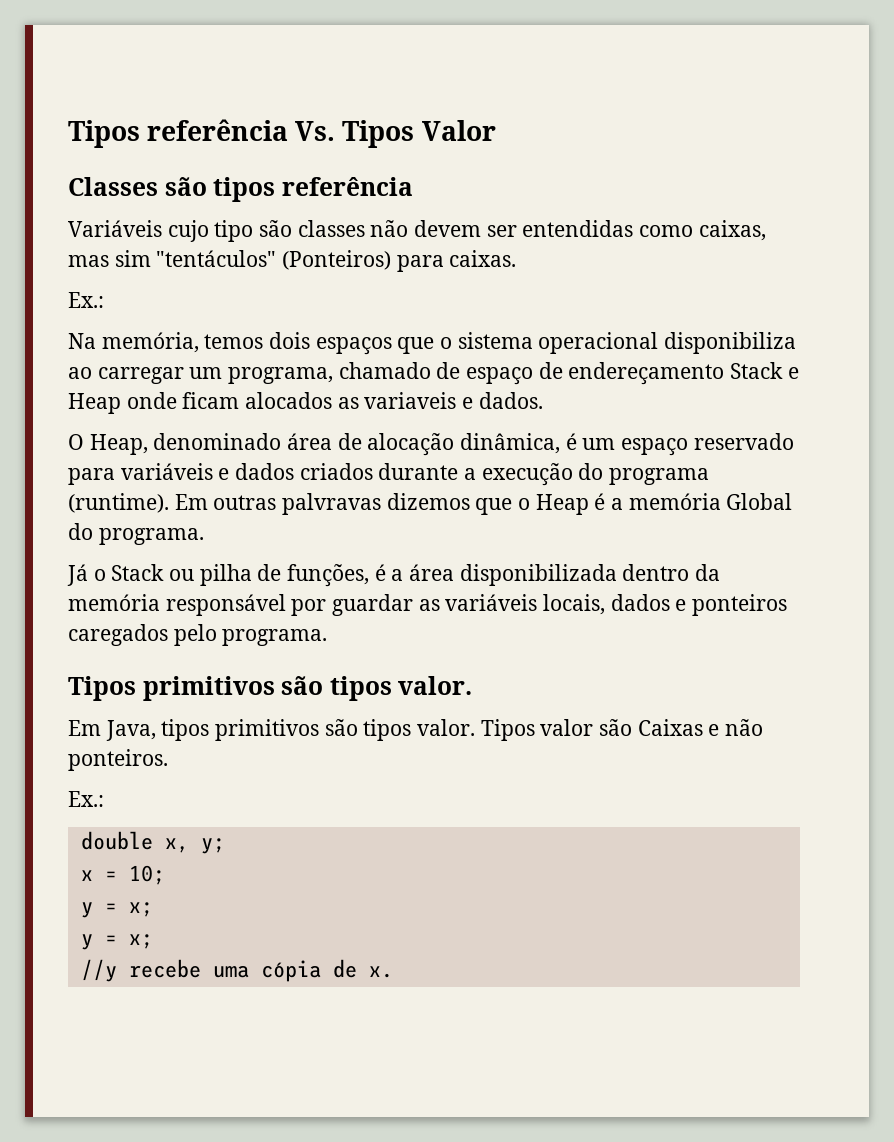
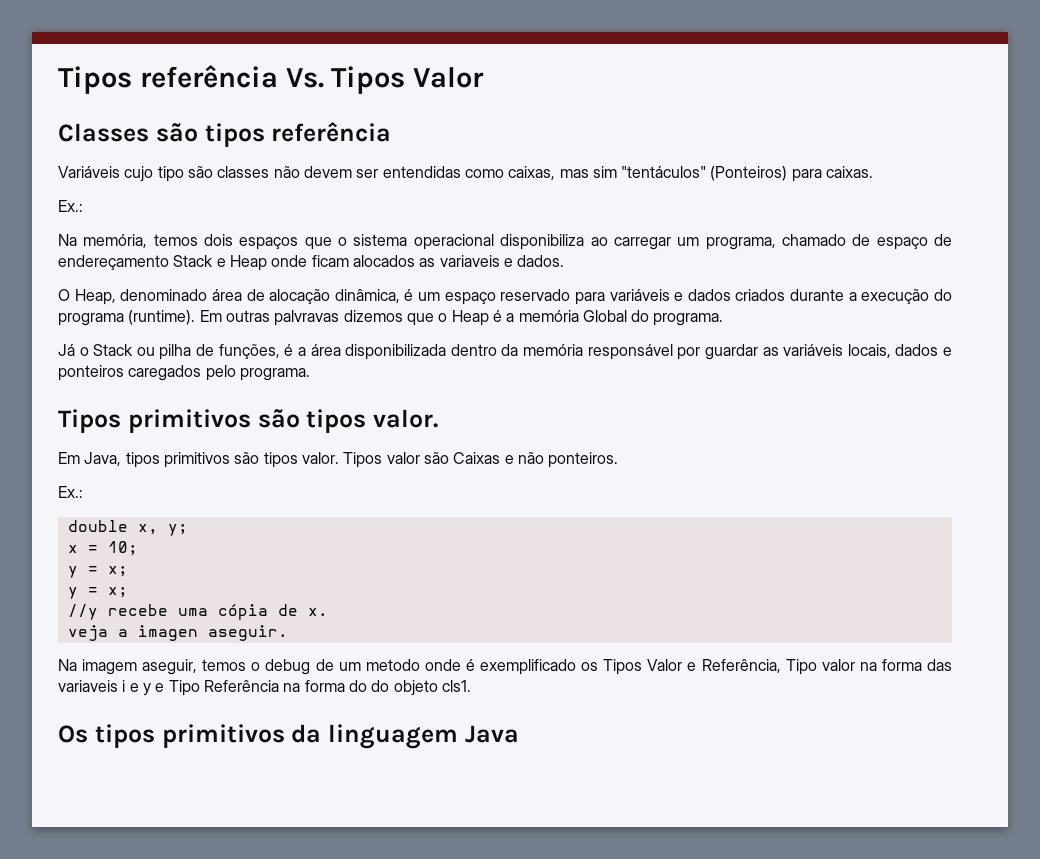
(393, 972) none -> [67,625,288,641] [58,659,952,675] [58,680,471,696] [58,724,519,749] // veja a imagen aseguir. // Na imagem aseguir, temos o debug de um metodo onde é exemplificado os Tipos Valor e Referência, Tipo valor na forma das variaveis i e y e Tipo Referência na forma do do objeto cls1. // Os tipos primitivos da linguagem Java

